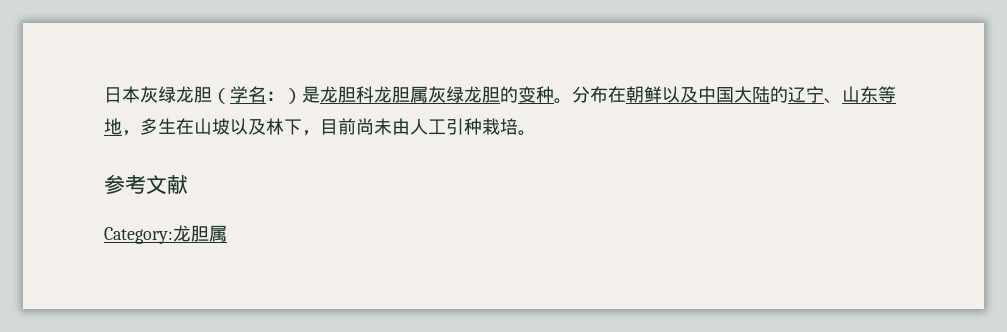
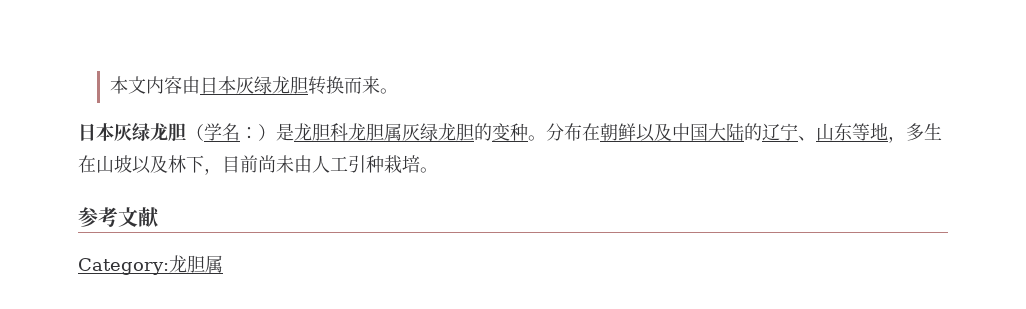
(104, 95) none -> [110,76,399,95] 本文内容由日本灰绿龙胆转换而来。 //

